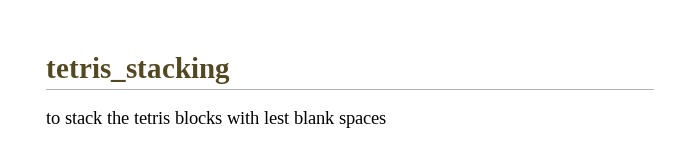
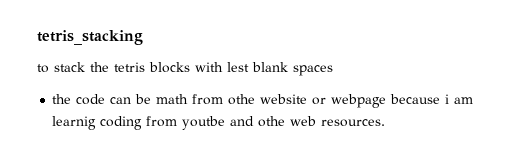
(386, 121) none -> [52,94,474,108] [52,116,386,130] // the code can be math from othe website or webpage because i am learnig coding from youtbe and othe web resources.

